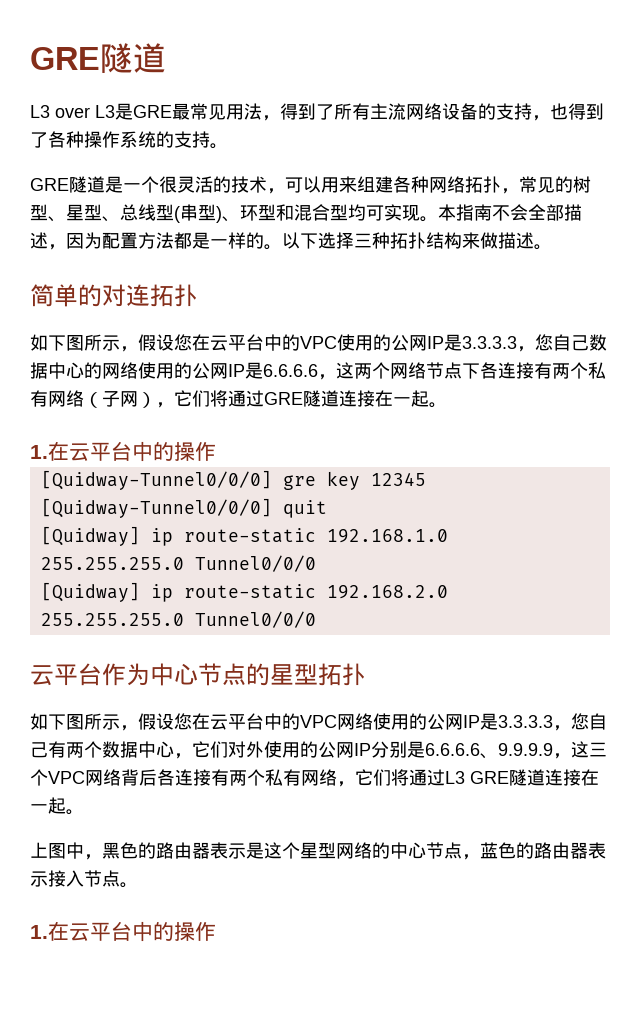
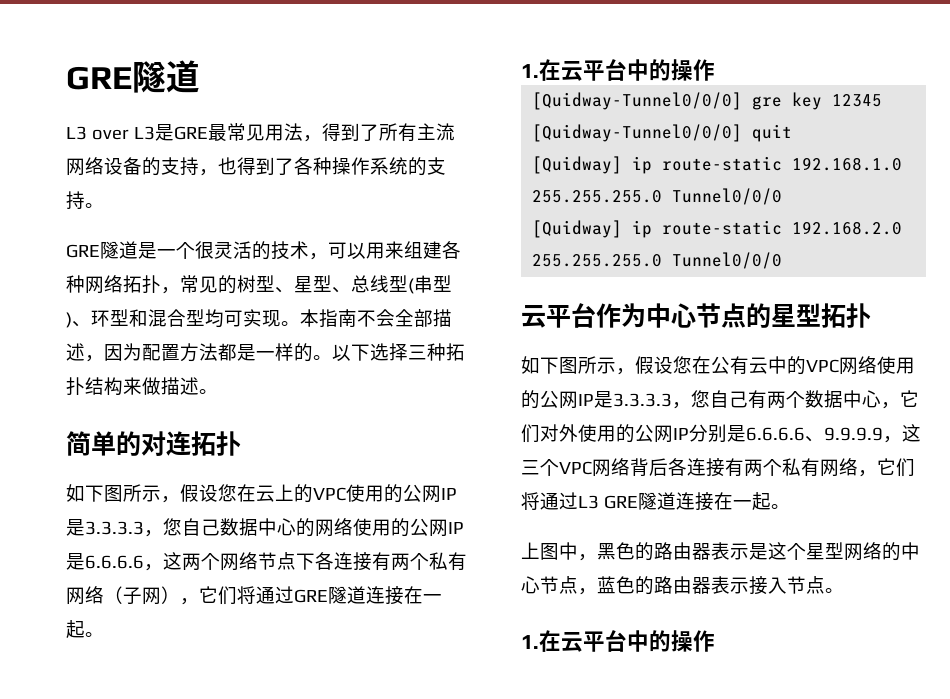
[228,334,282,351] 平台中 -> [275,484,294,501] 上
[210,713,264,730] 云平台 -> [711,356,768,375] 公有云

